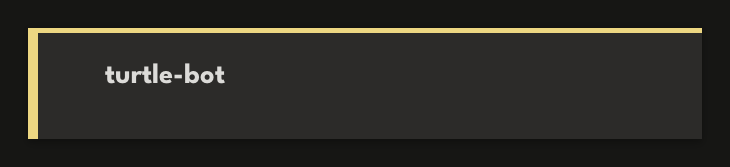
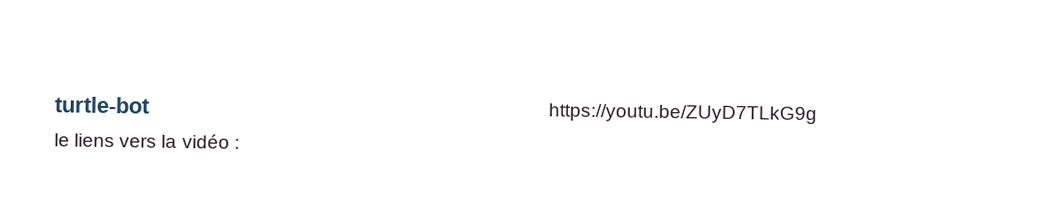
(225, 73) none -> [54,133,240,149] [548,103,817,125] // le liens vers la vidéo : https://youtu.be/ZUyD7TLkG9g

